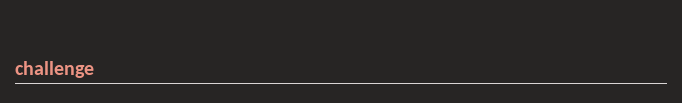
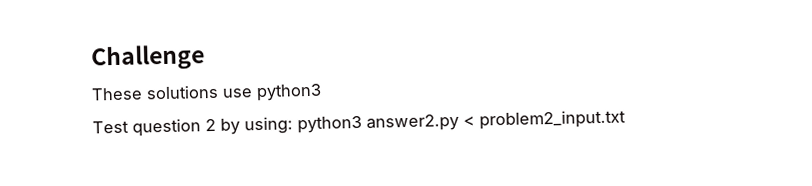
[15,61,94,78] challenge -> [90,44,205,72] [91,83,322,102] [92,109,626,137] Challenge // These solutions use python3 // Test question 2 by using: python3 answer2.py < problem2_input.txt

